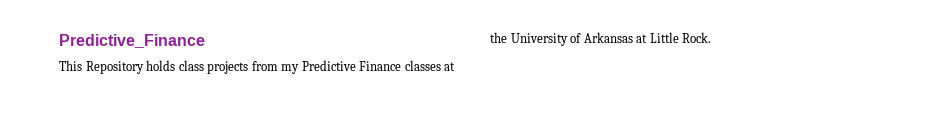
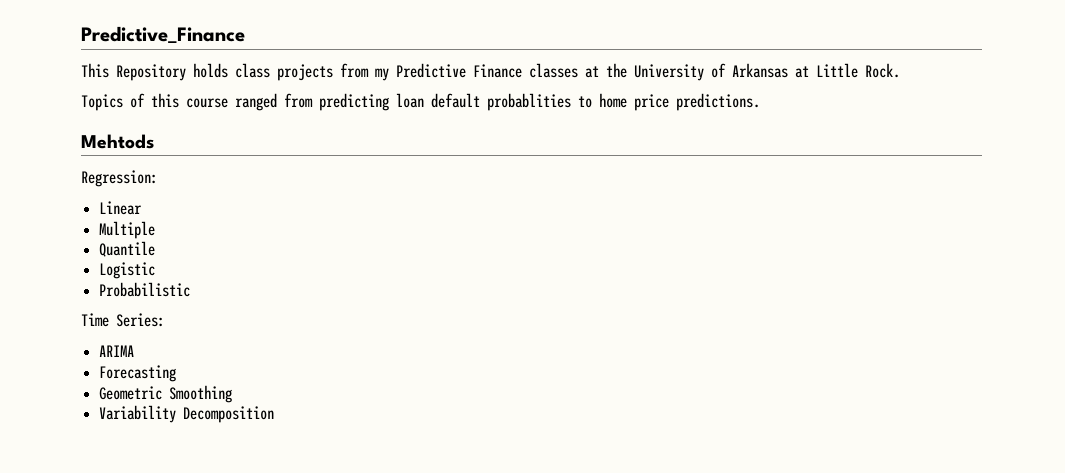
(712, 37) none -> [81,93,760,111] [81,134,154,149] [81,170,158,187] [99,201,143,215] [99,221,156,239] [99,241,156,257] [99,262,156,279] [99,282,191,297] [81,313,165,327] [99,345,135,357] [99,365,177,382] [99,385,233,403] [99,405,275,423] // Topics of this course ranged from predicting loan default probablities to home price predictions. // Mehtods // Regression: // Linear // Multiple // Quantile // Logistic // Probabilistic // Time Series: // ARIMA // Forecasting // Geometric Smoothing // Variability Decomposition

